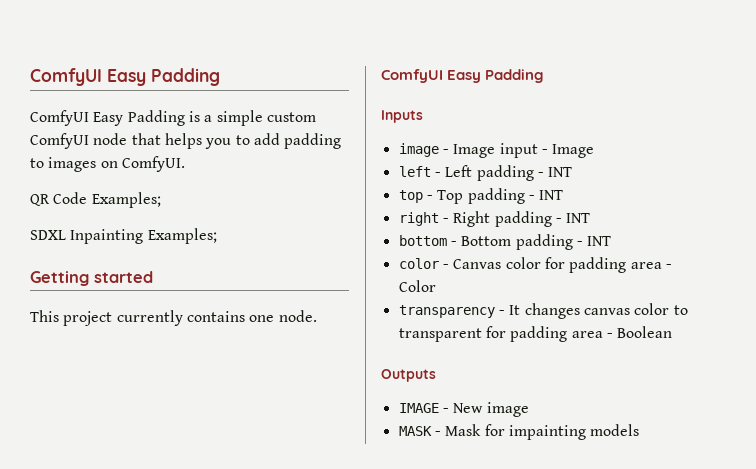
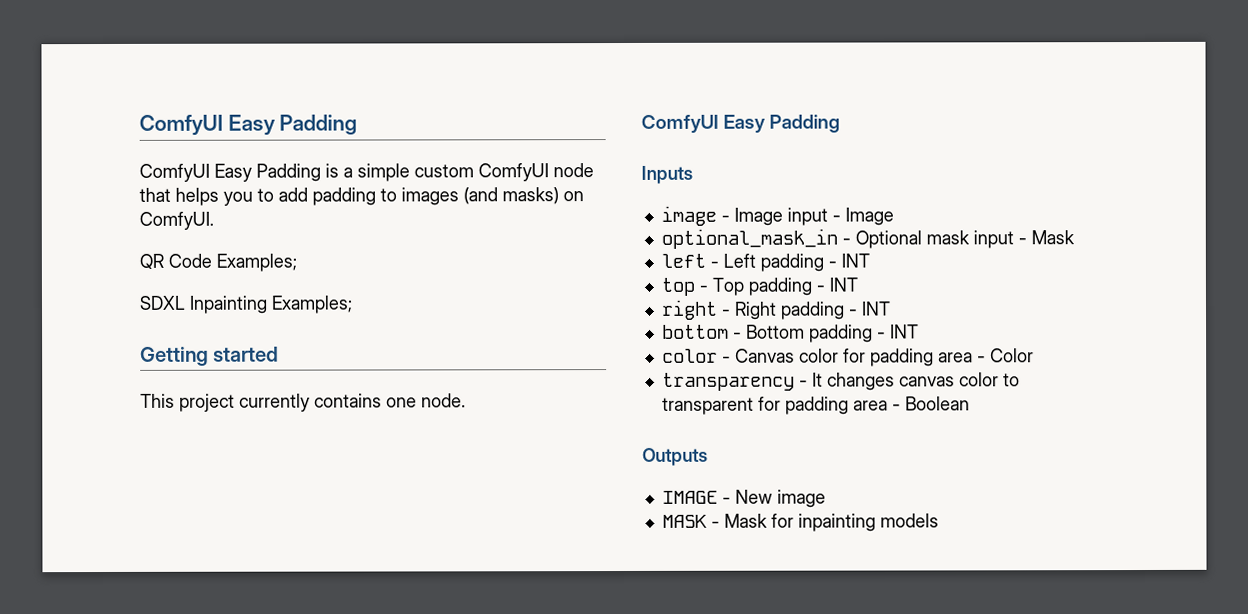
(97, 164) none -> [463,187,559,205] (and masks)
(595, 151) none -> [660,228,1075,249] // optional_mask_in - Optional mask input - Mask
[508,425,586,440] impainting -> [797,513,876,532] inpainting

